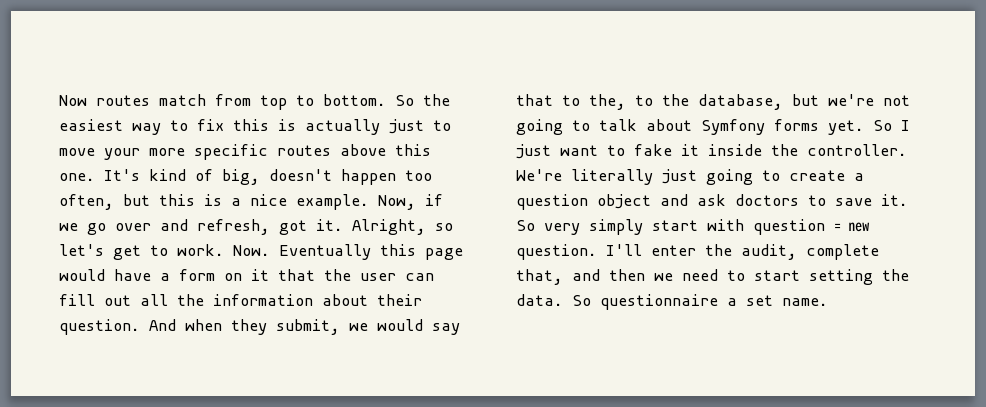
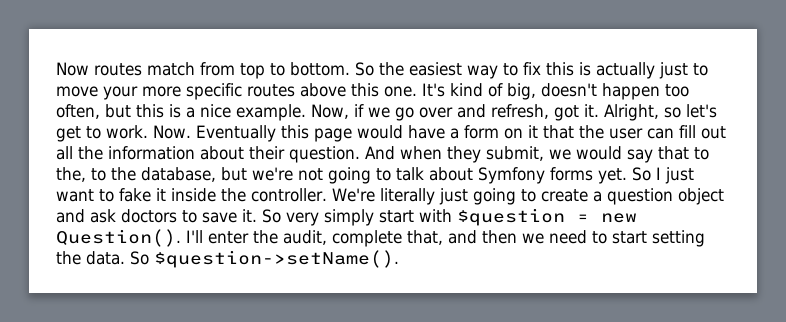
[753,219,825,235] question -> [457,208,565,226] $question
[516,244,597,260] question. -> [56,229,181,247] Question().
[600,294,828,310] questionnaire a set name. -> [154,250,399,268] $question->setName().

